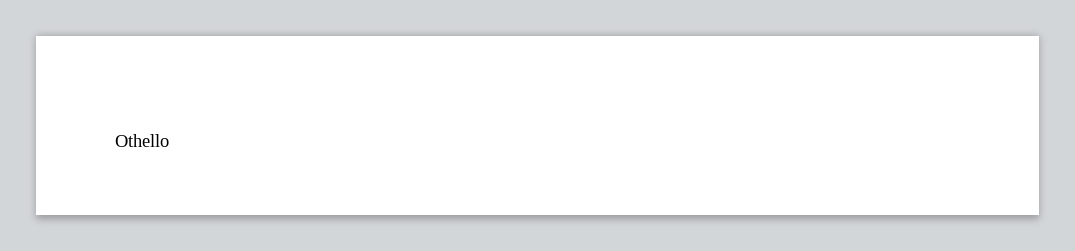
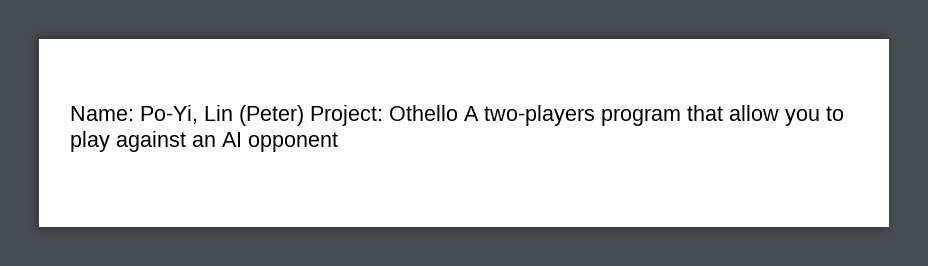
[115,134,169,147] Othello -> [70,105,844,126] [70,131,338,152] Name: Po-Yi, Lin (Peter) Project: Othello A two-players program that allow you to play against an AI opponent

